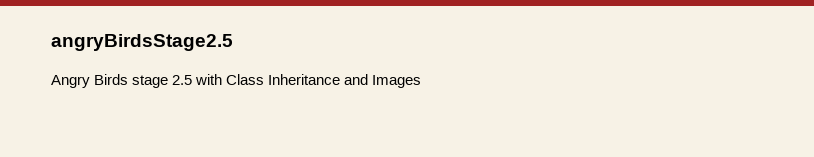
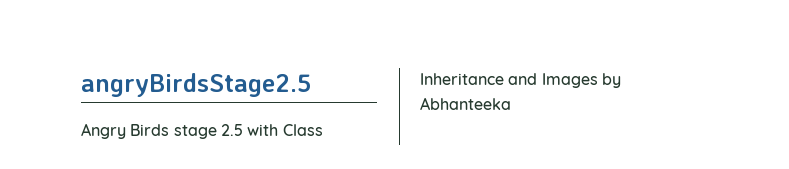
(422, 81) none -> [601,73,621,88] [420,97,511,110] by Abhanteeka

